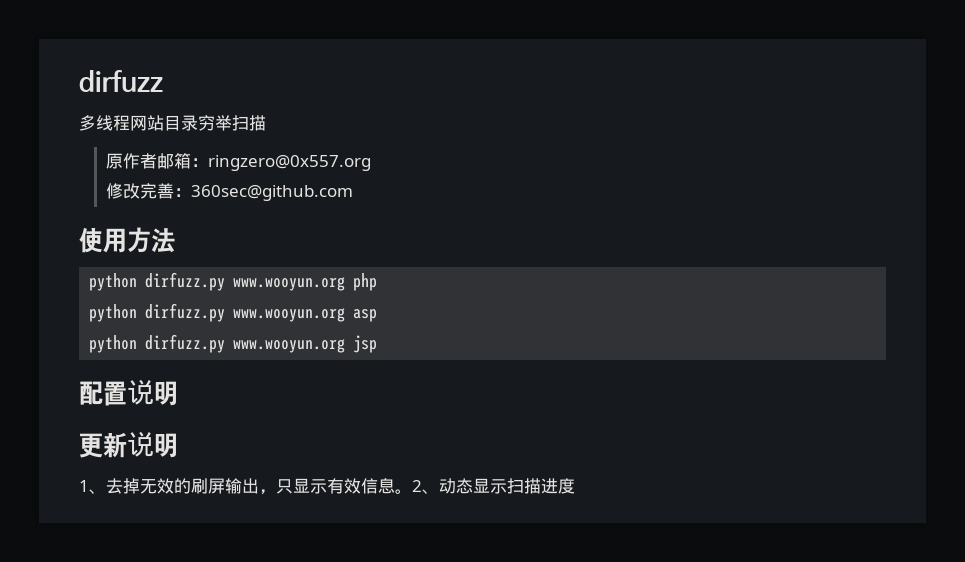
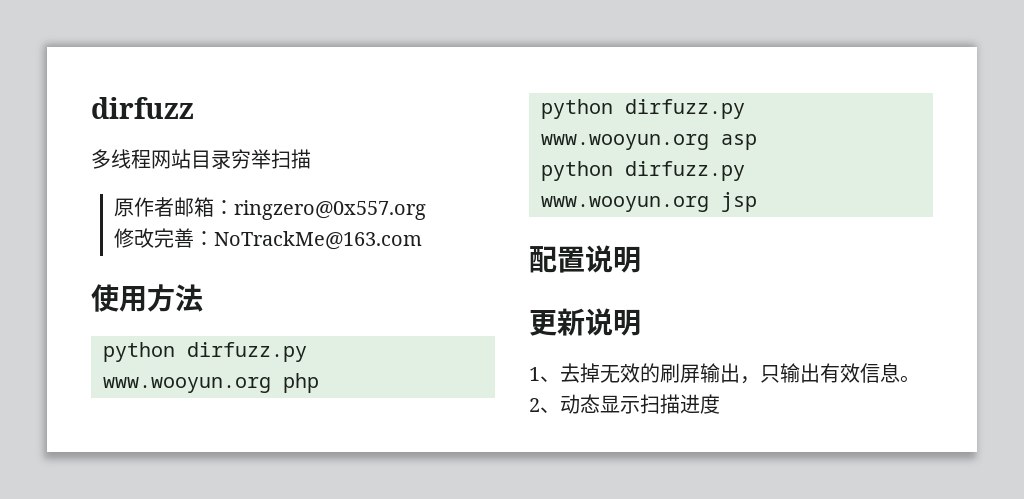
[191,185,354,201] 360sec@github.com -> [213,231,422,250] NoTrackMe@163.com
[293,478,327,494] 显示 -> [780,363,820,383] 输出

